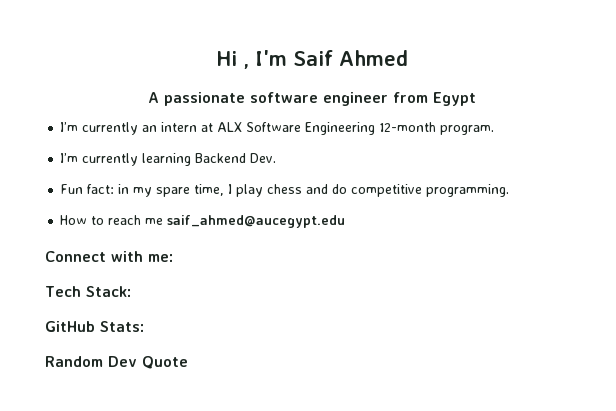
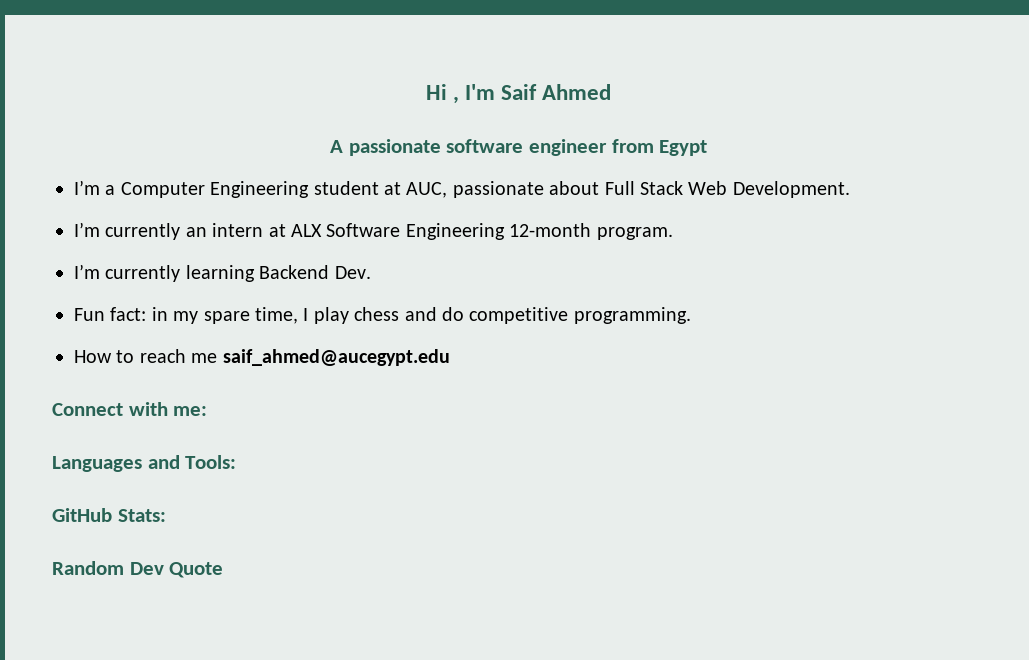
(476, 99) none -> [74,180,850,198] // I’m a Computer Engineering student at AUC, passionate about Full Stack Web Development.
[45,286,131,297] Tech Stack: -> [52,455,237,472] Languages and Tools:

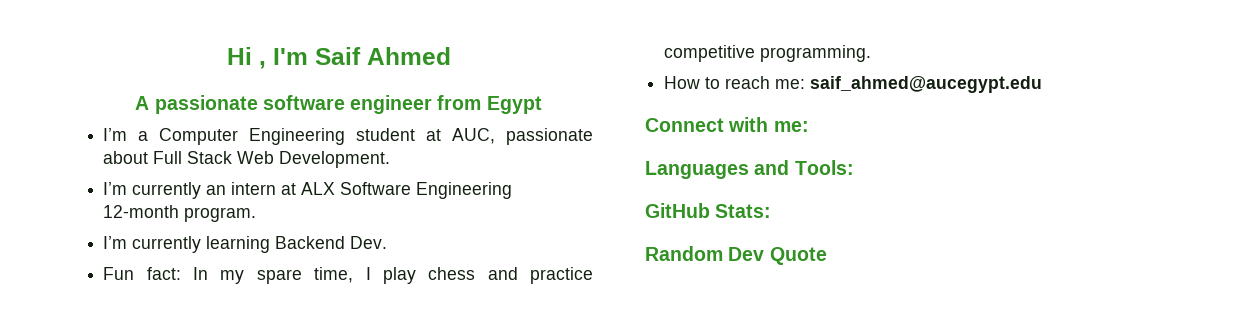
[151,307,168,321] in -> [193,267,208,280] In
[441,307,464,321] do -> [530,267,593,284] practice
[191,353,218,363] me -> [775,79,806,89] me:

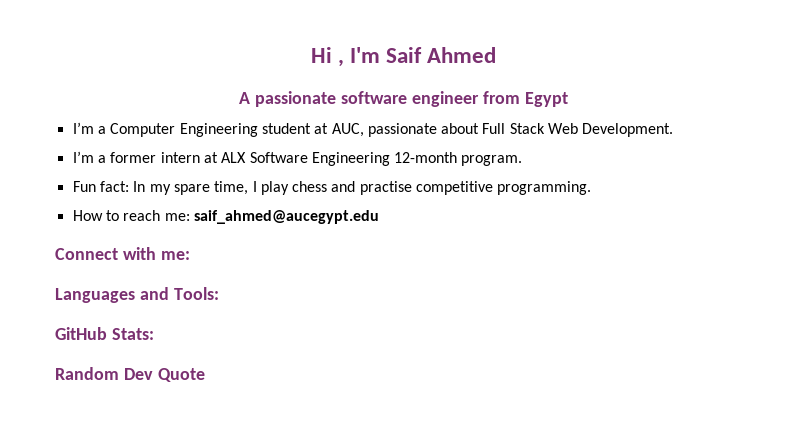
[132,182,227,199] currently an -> [97,152,157,163] a former
[103,236,388,253] // I’m currently learning Backend Dev. -> (523, 160) none
[530,267,593,284] practice -> [359,181,412,195] practise

